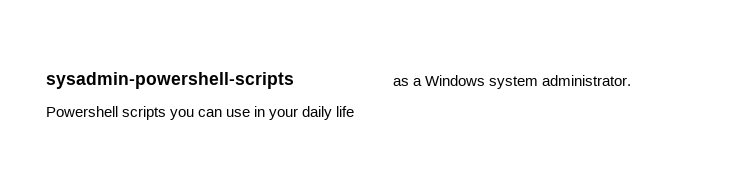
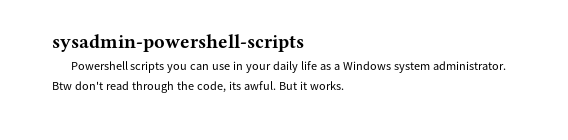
(632, 80) none -> [52,81,344,93] // Btw don't read through the code, its awful. But it works.

